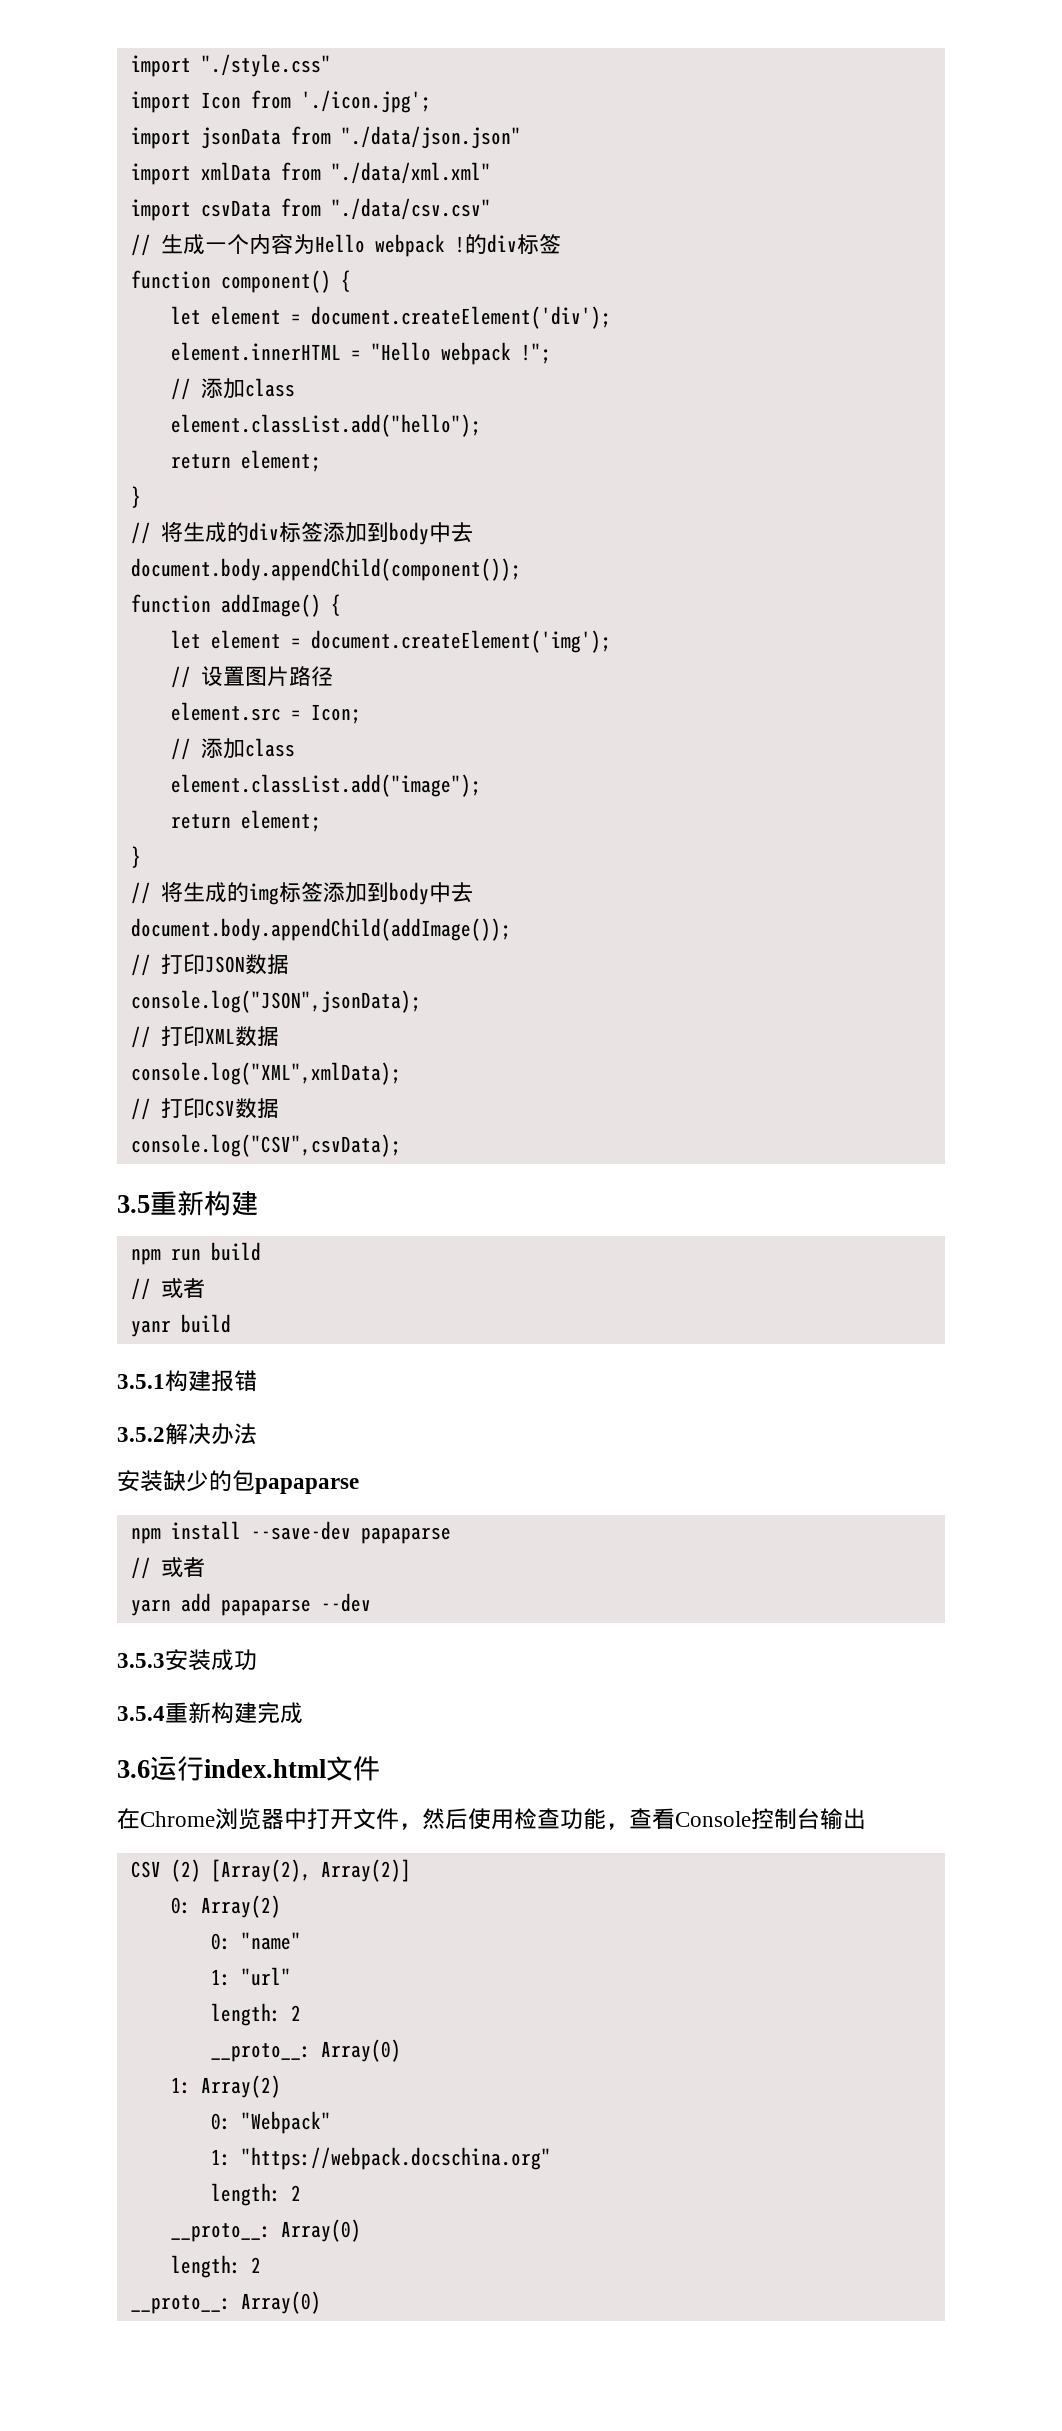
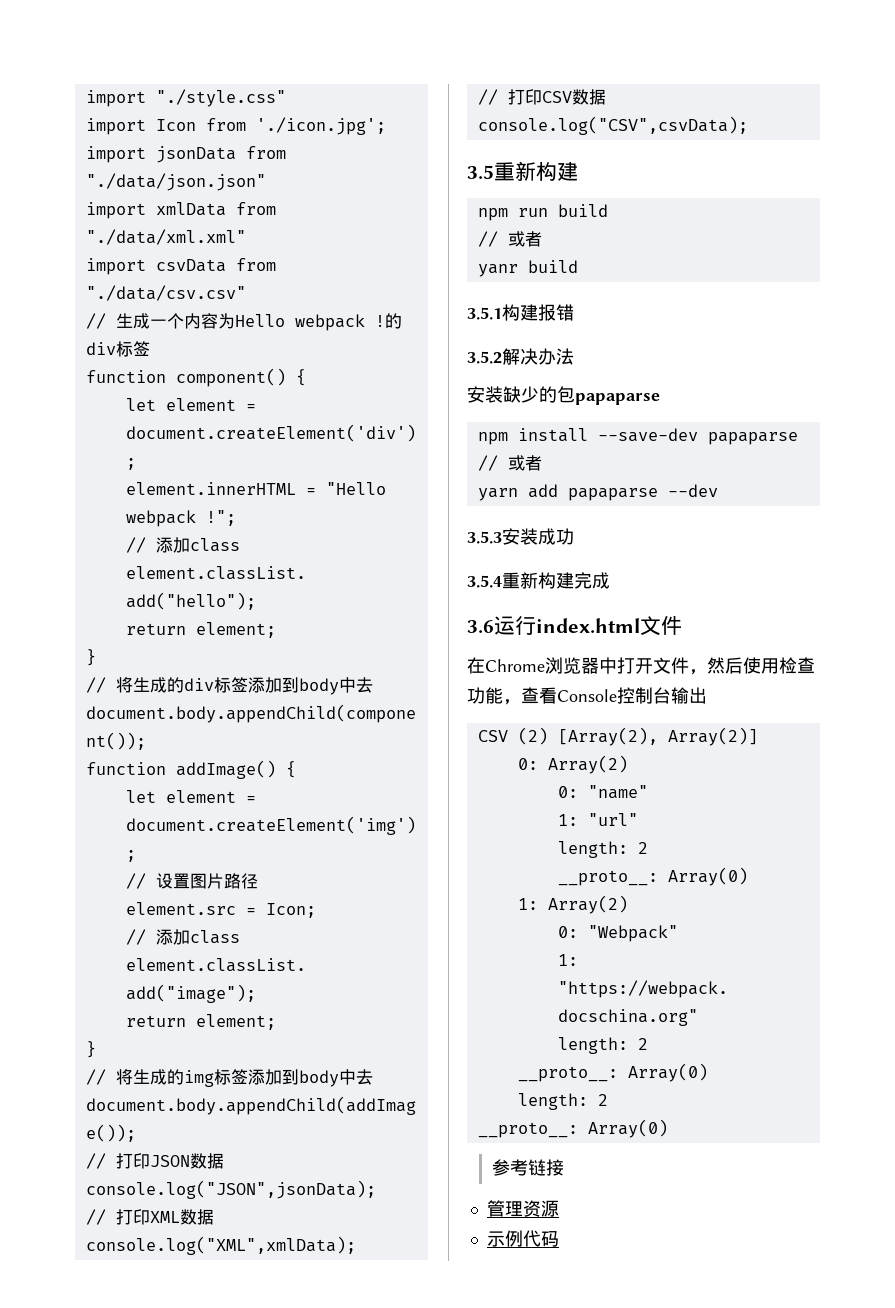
(321, 2302) none -> [491,1159,564,1176] [486,1200,559,1217] [486,1230,559,1247] // 参考链接 // 管理资源 // 示例代码

